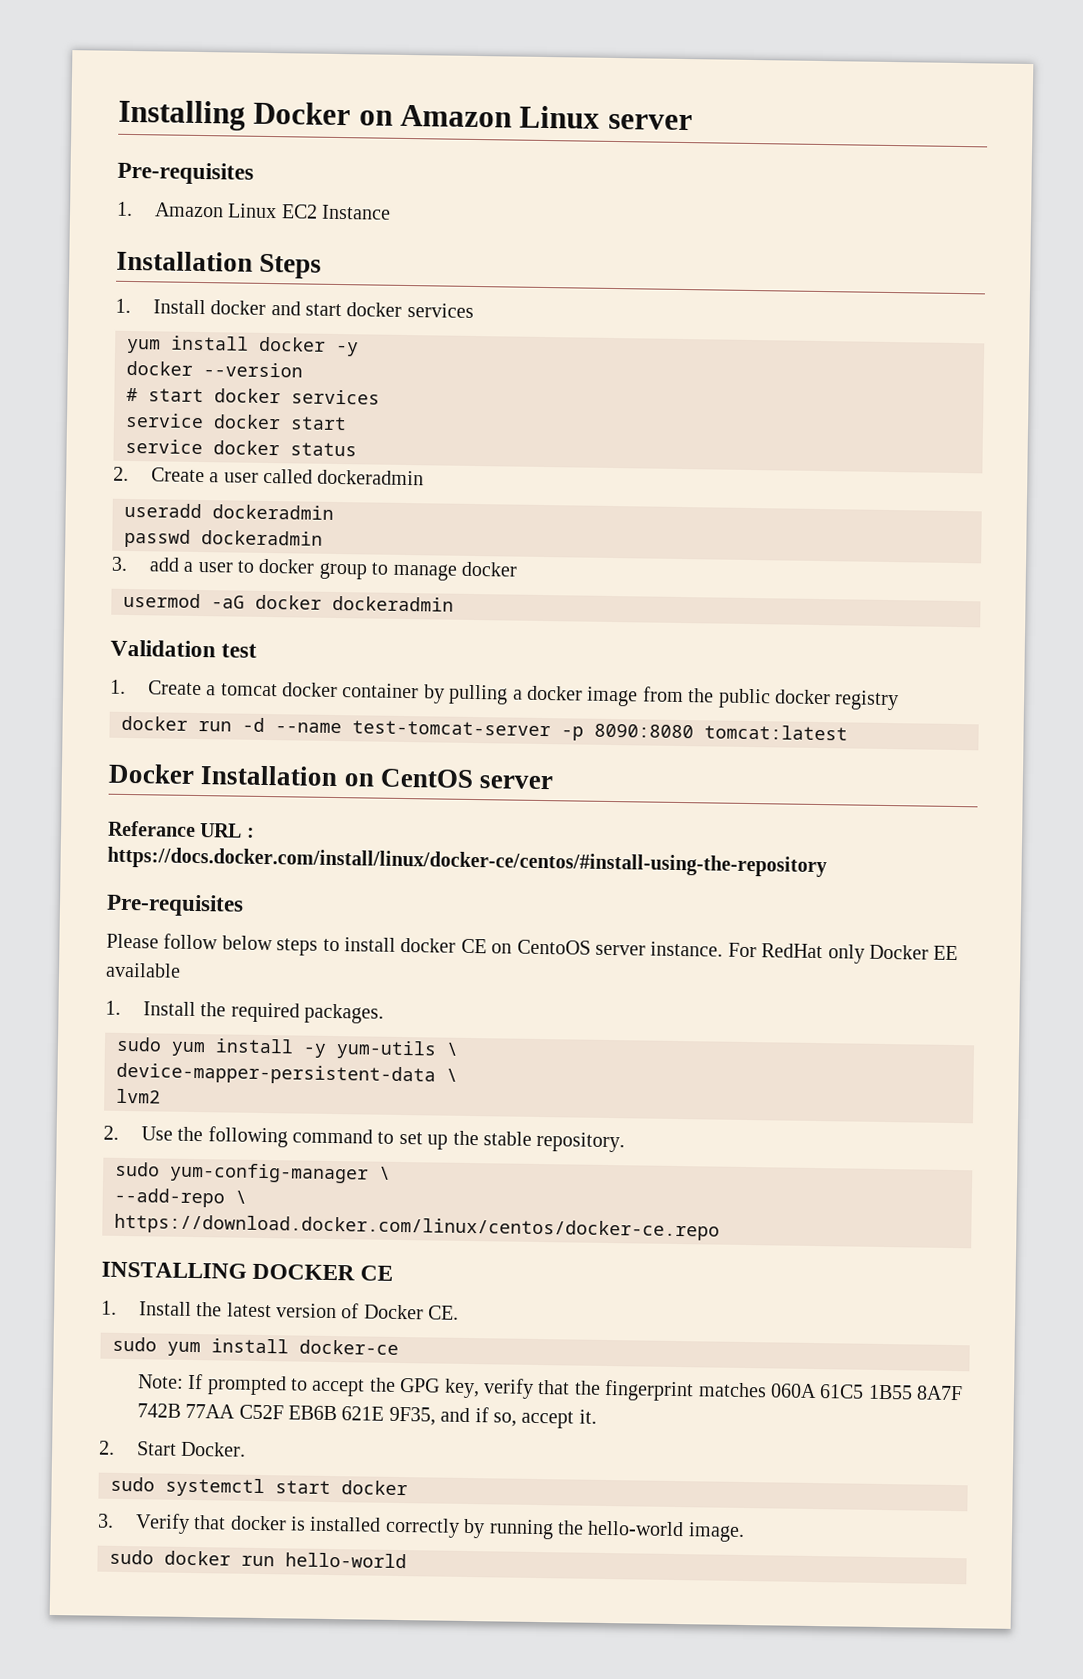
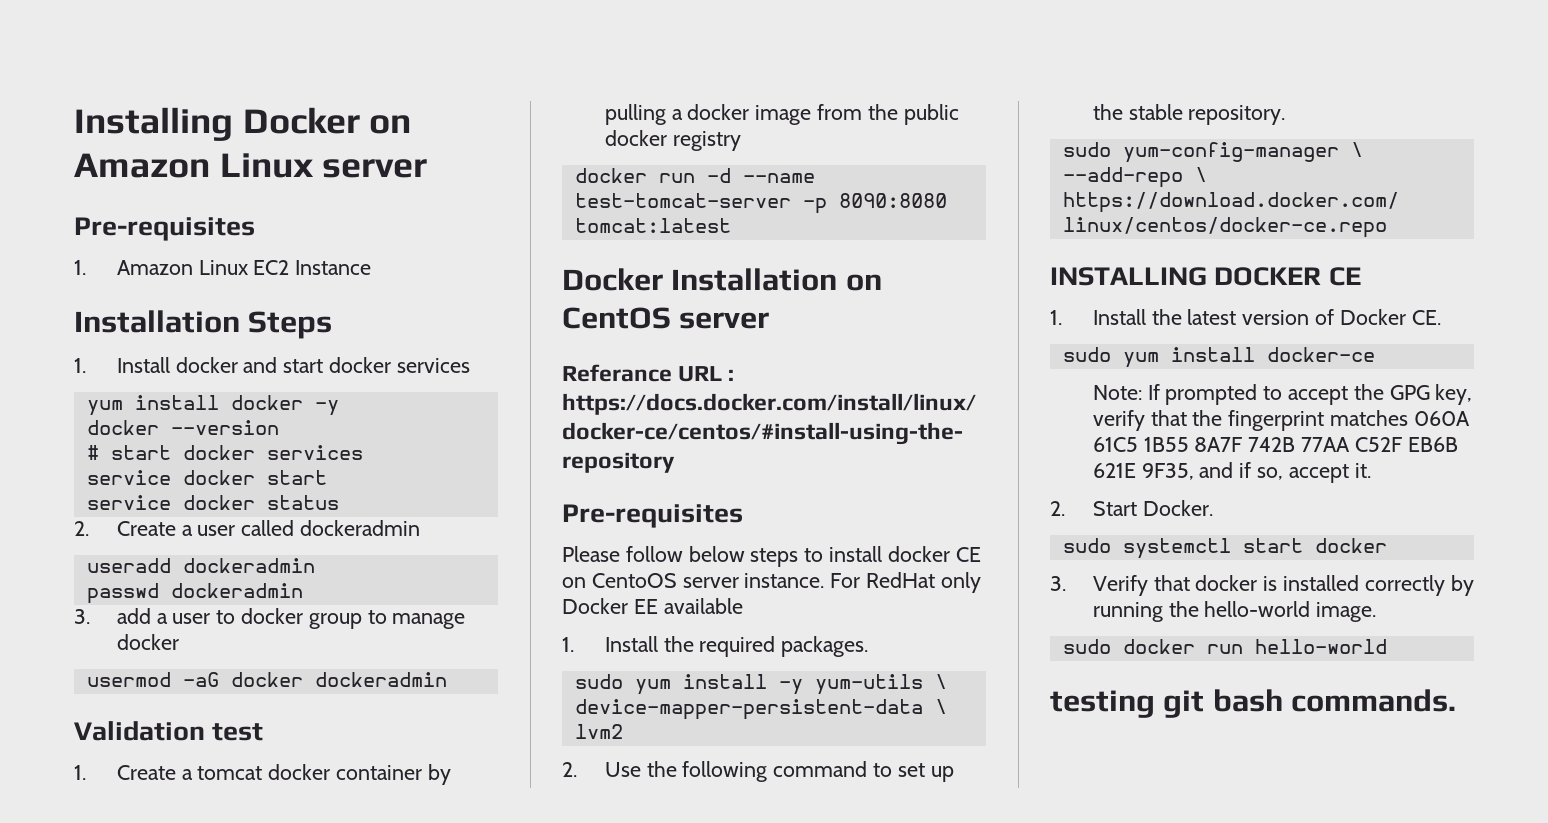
(407, 1560) none -> [1050,689,1457,718] // testing git bash commands.

